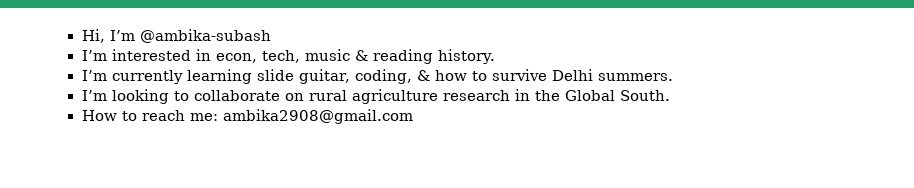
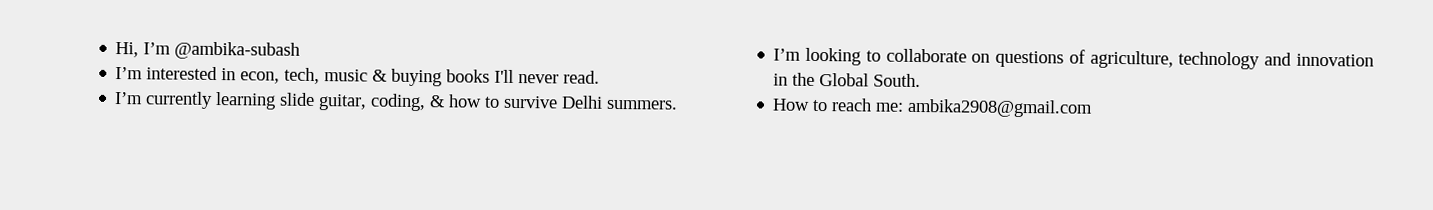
[372,49,496,64] reading history. -> [391,68,601,87] buying books I'll never read.
[308,89,510,104] rural agriculture research -> [995,49,1374,70] questions of agriculture, technology and innovation

